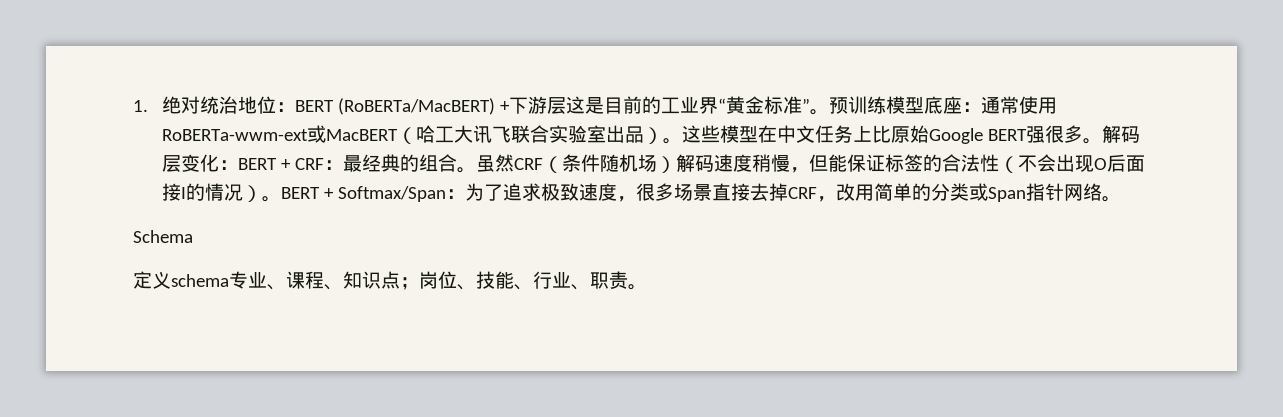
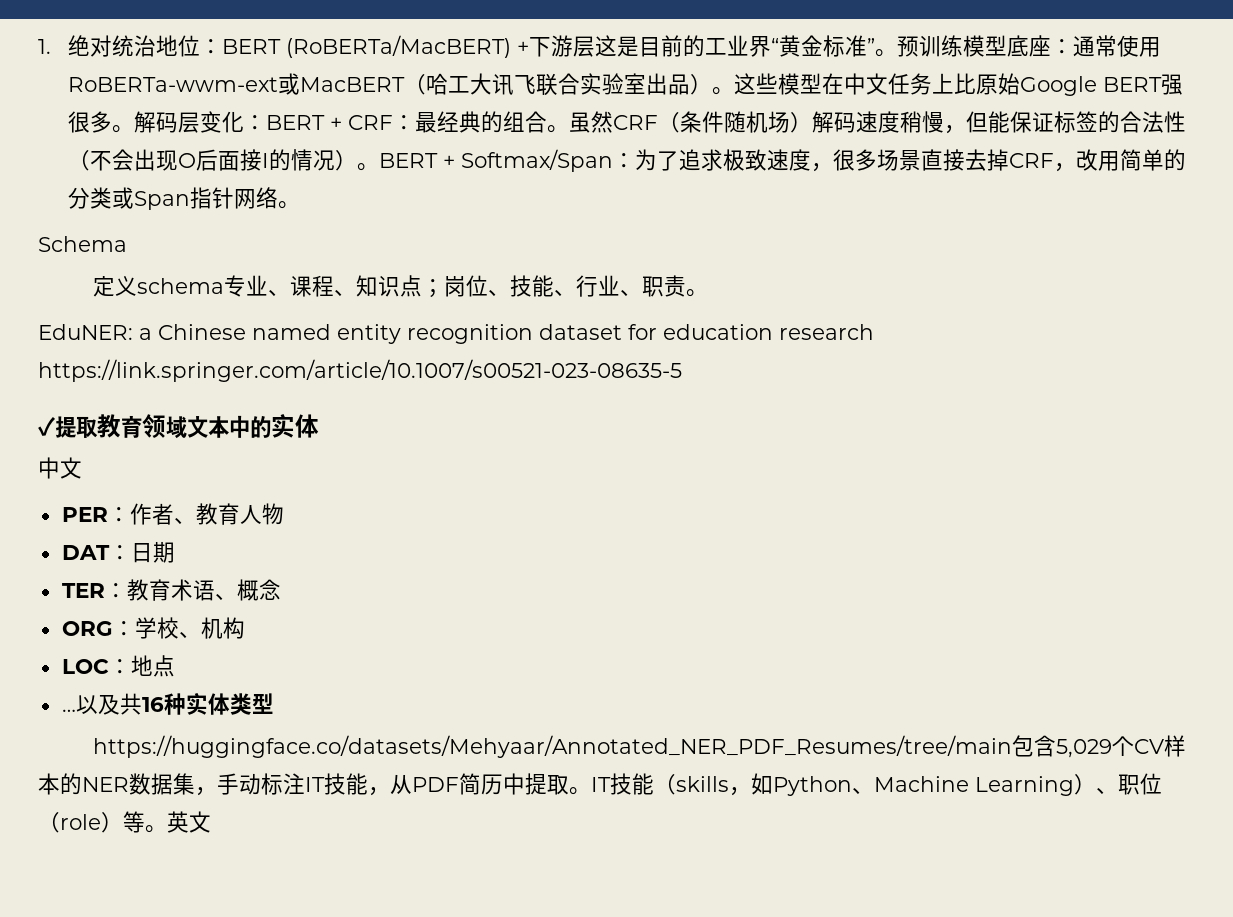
(647, 287) none -> [38,324,874,344] [38,359,682,382] [38,414,319,439] [38,457,82,479] [61,503,284,525] [61,541,175,563] [61,579,281,601] [61,617,245,639] [61,655,175,677] [61,692,274,715] [93,735,1187,758] [38,773,1162,796] [38,811,211,833] // EduNER: a Chinese named entity recognition dataset for education research https://link.springer.com/article/10.1007/s00521-023-08635-5 // ✓提取教育领域文本中的实体 // 中文 // PER：作者、教育人物 // DAT：日期 // TER：教育术语、概念 // ORG：学校、机构 // LOC：地点 // …以及共16种实体类型 // https://huggingface.co/datasets/Mehyaar/Annotated_NER_PDF_Resumes/tree/main包含5,029个CV样本的NER数据集，手动标注IT技能，从PDF简历中提取。IT技能（skills，如Python、Machine Learning）、职位（role）等。英文

